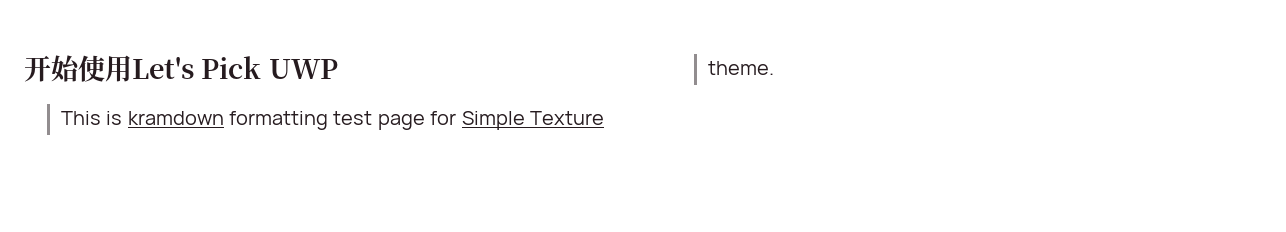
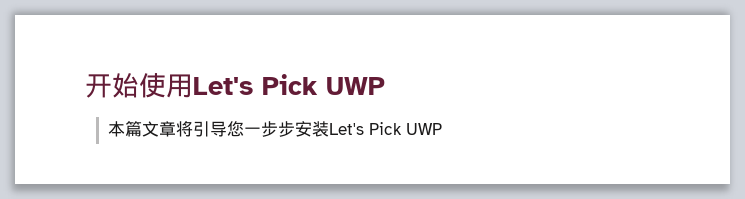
[60,111,604,130] [707,61,774,75] This is kramdown formatting test page for Simple Texture theme. -> [108,121,443,137] 本篇文章将引导您一步步安装Let's Pick UWP

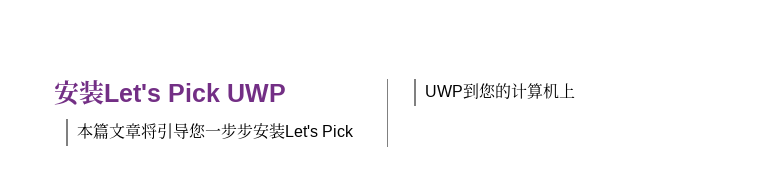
[85,73,193,98] 开始使用 -> [54,80,104,106] 安装
(443, 129) none -> [462,83,575,99] 到您的计算机上

